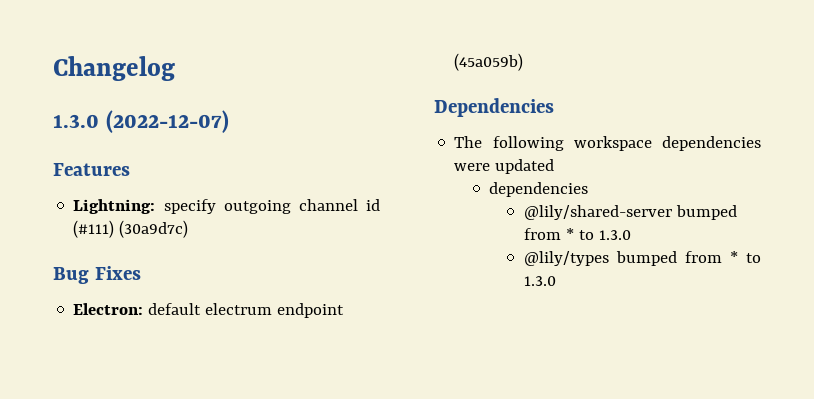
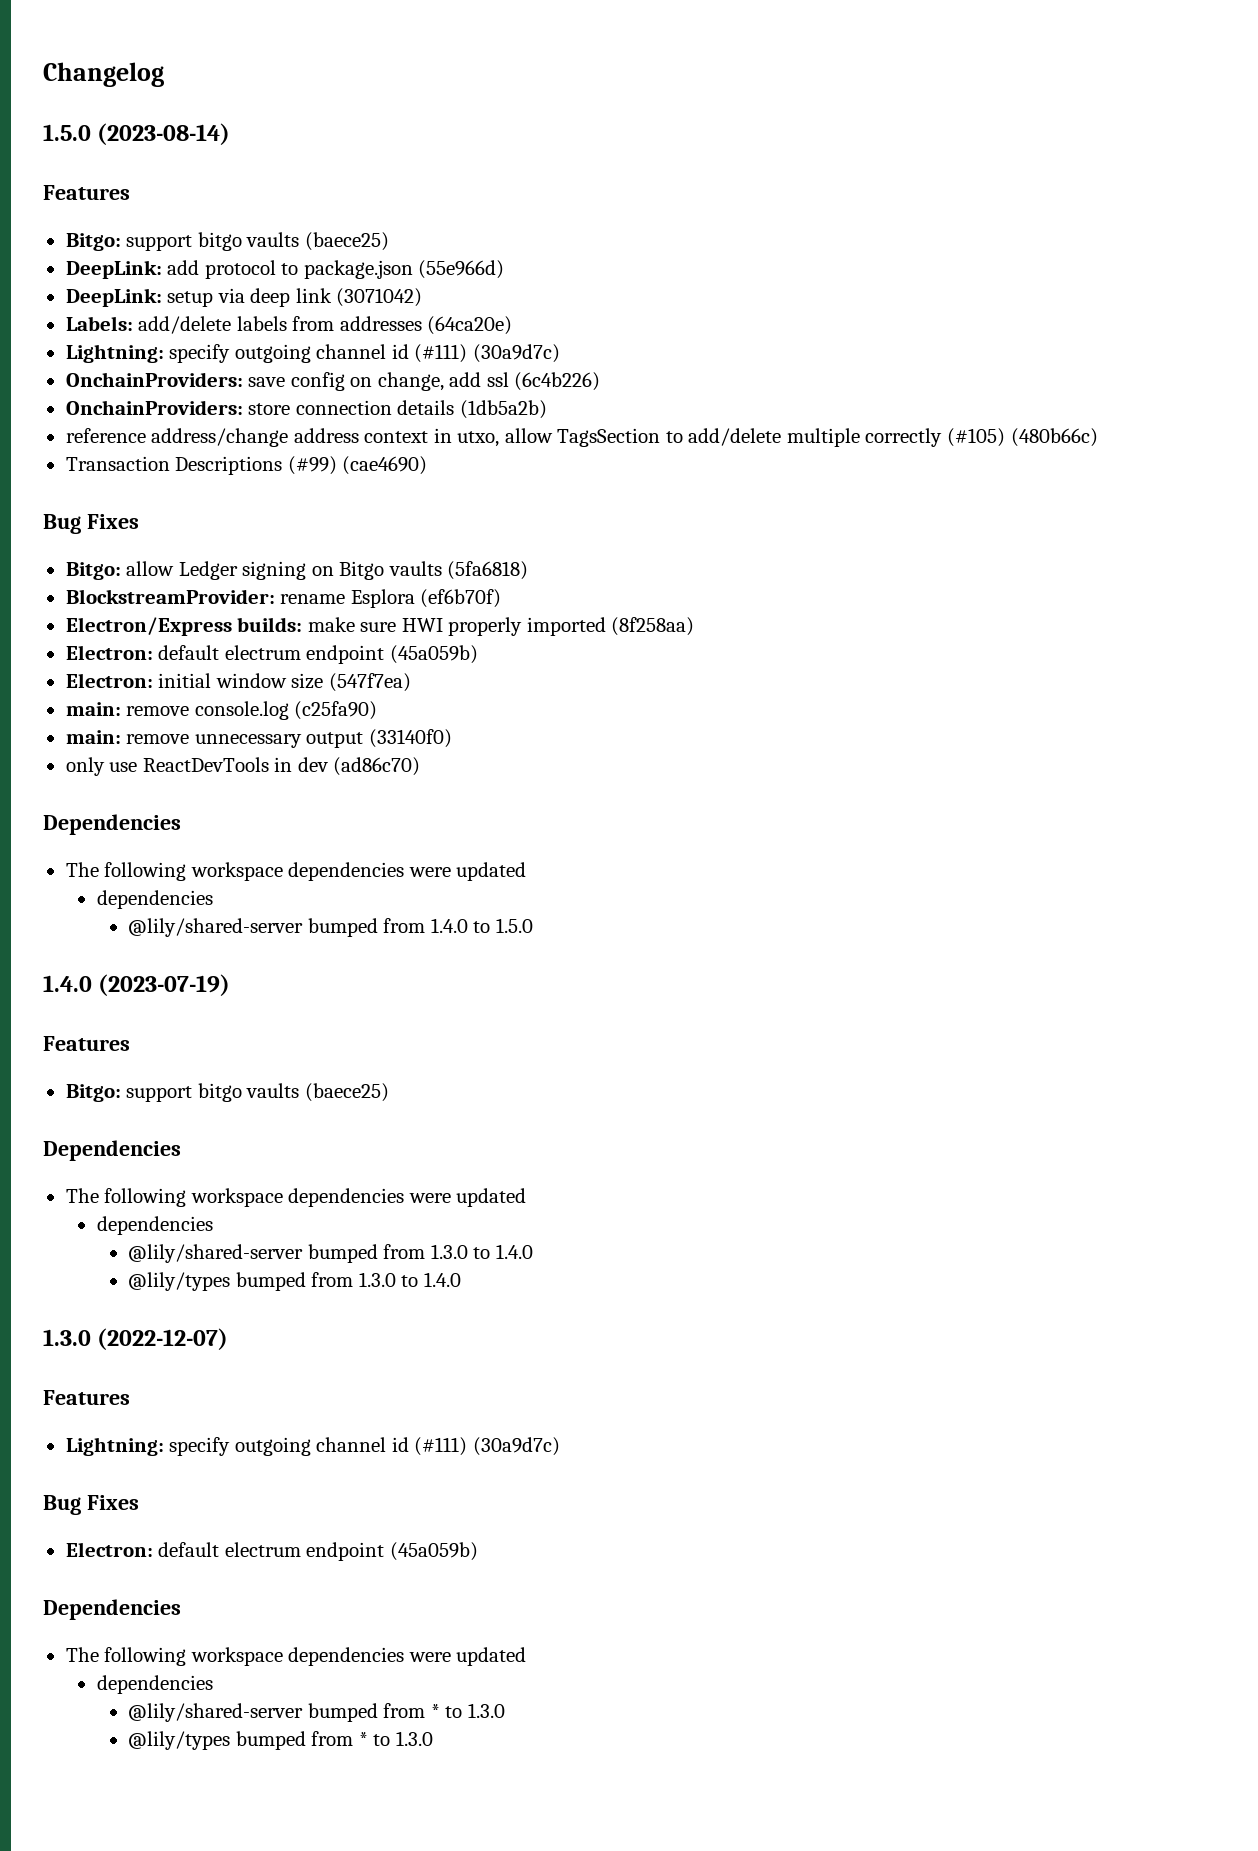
(175, 68) none -> [43,123,231,145] [43,185,130,200] [65,232,389,251] [65,260,505,279] [65,288,423,307] [65,316,513,335] [65,344,560,363] [65,372,601,391] [65,400,547,419] [65,428,1098,447] [65,456,428,475] [43,514,139,534] [65,561,529,580] [65,589,502,608] [65,617,695,636] [65,645,478,664] [65,673,411,692] [65,701,378,720] [65,729,452,748] [65,757,421,776] [43,814,181,835] [65,862,527,881] [96,890,213,909] [128,918,533,937] [43,974,231,996] [43,1036,130,1051] [65,1083,389,1102] [43,1140,181,1161] [65,1188,527,1207] [96,1216,213,1235] [128,1244,533,1263] [128,1272,461,1291] // 1.5.0 (2023-08-14) // Features // Bitgo: support bitgo vaults (baece25) // DeepLink: add protocol to package.json (55e966d) // DeepLink: setup via deep link (3071042) // Labels: add/delete labels from addresses (64ca20e) // Lightning: specify outgoing channel id (#111) (30a9d7c) // OnchainProviders: save config on change, add ssl (6c4b226) // OnchainProviders: store connection details (1db5a2b) // reference address/change address context in utxo, allow TagsSection to add/delete multiple correctly (#105) (480b66c) // Transaction Descriptions (#99) (cae4690) // Bug Fixes // Bitgo: allow Ledger signing on Bitgo vaults (5fa6818) // BlockstreamProvider: rename Esplora (ef6b70f) // Electron/Express builds: make sure HWI properly imported (8f258aa) // Electron: default electrum endpoint (45a059b) // Electron: initial window size (547f7ea) // main: remove console.log (c25fa90) // main: remove unnecessary output (33140f0) // only use ReactDevTools in dev (ad86c70) // Dependencies // The following workspace dependencies were updated // dependencies // @lily/shared-server bumped from 1.4.0 to 1.5.0 // 1.4.0 (2023-07-19) // Features // Bitgo: support bitgo vaults (baece25) // Dependencies // The following workspace dependencies were updated // dependencies // @lily/shared-server bumped from 1.3.0 to 1.4.0 // @lily/types bumped from 1.3.0 to 1.4.0

